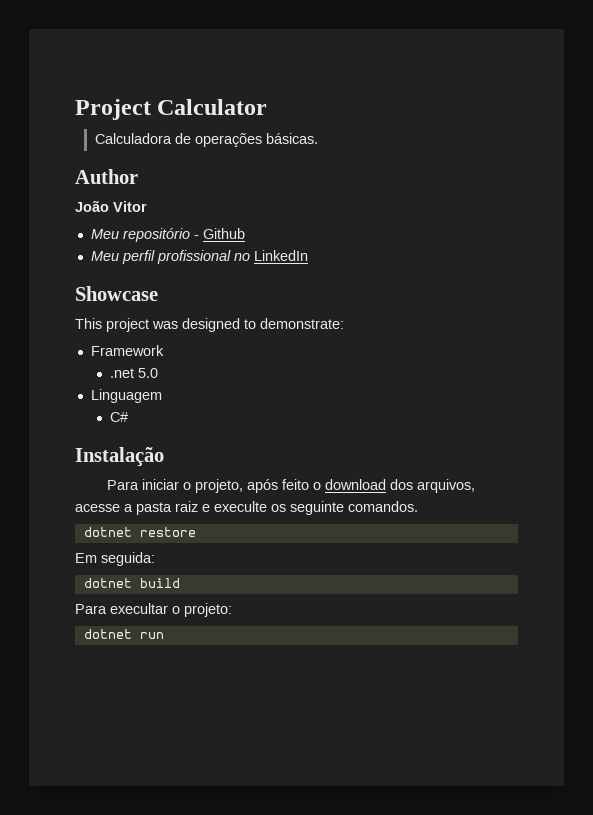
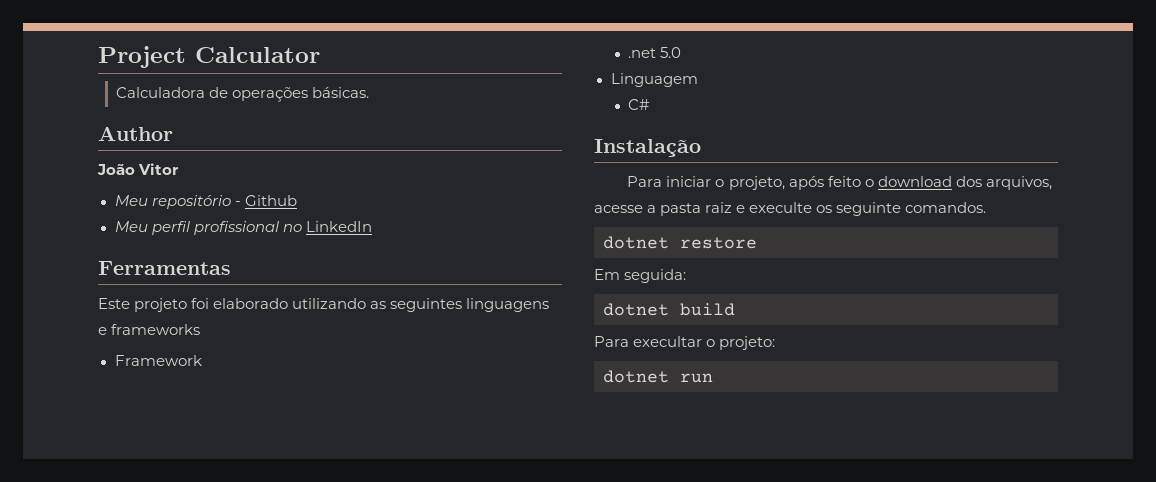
[75,286,158,301] [75,318,344,332] Showcase // This project was designed to demonstrate: -> [98,261,231,275] [98,298,550,312] [98,324,201,335] Ferramentas // Este projeto foi elaborado utilizando as seguintes linguagens e frameworks

